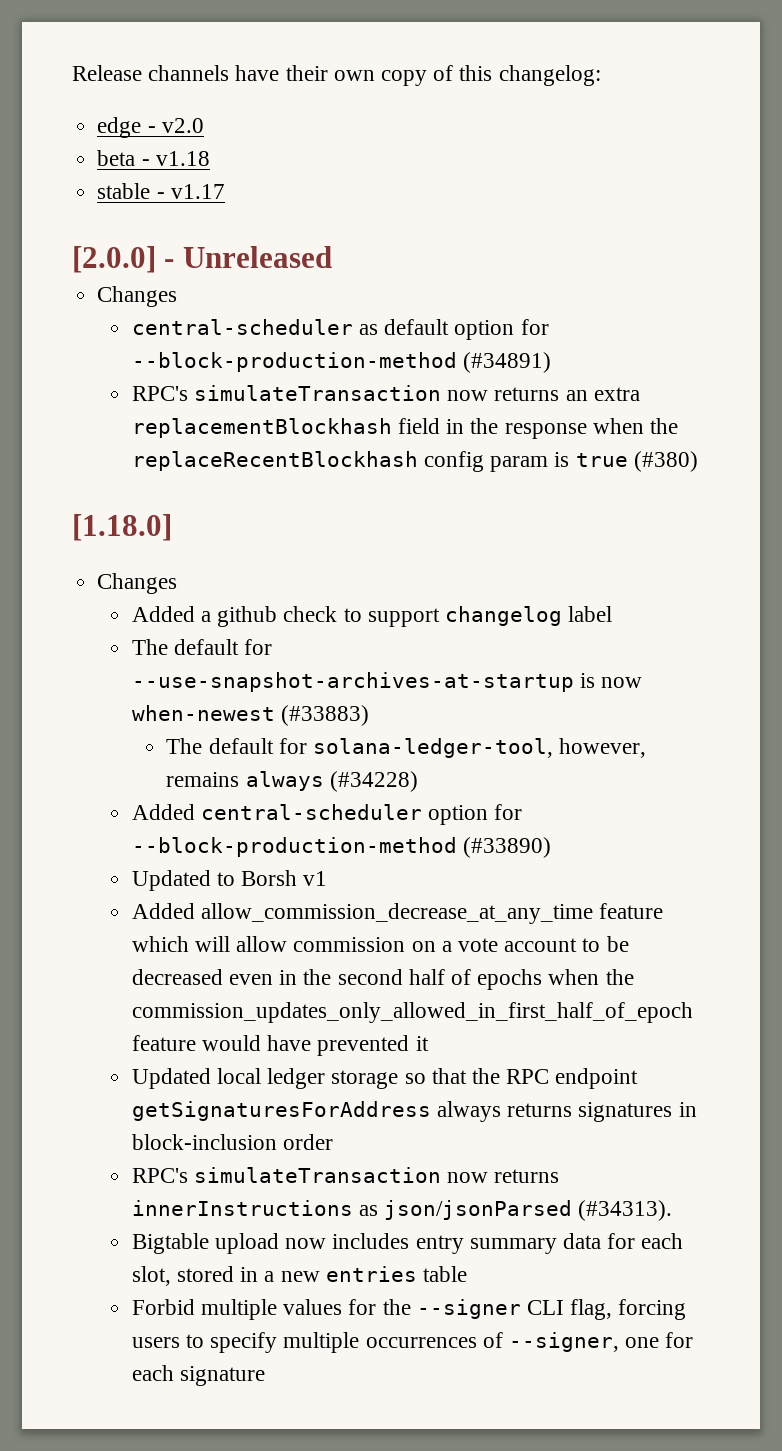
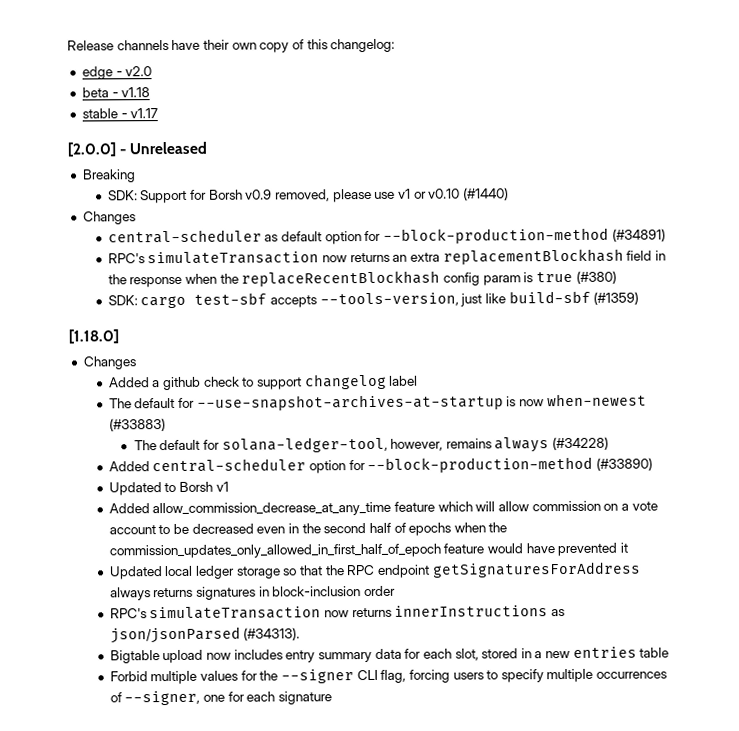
(332, 257) none -> [82,169,136,183] [107,187,509,204] // Breaking // SDK: Support for Borsh v0.9 removed, please use v1 or v0.10 (#1440)
(698, 461) none -> [107,290,640,309] // SDK: cargo test-sbf accepts --tools-version, just like build-sbf (#1359)

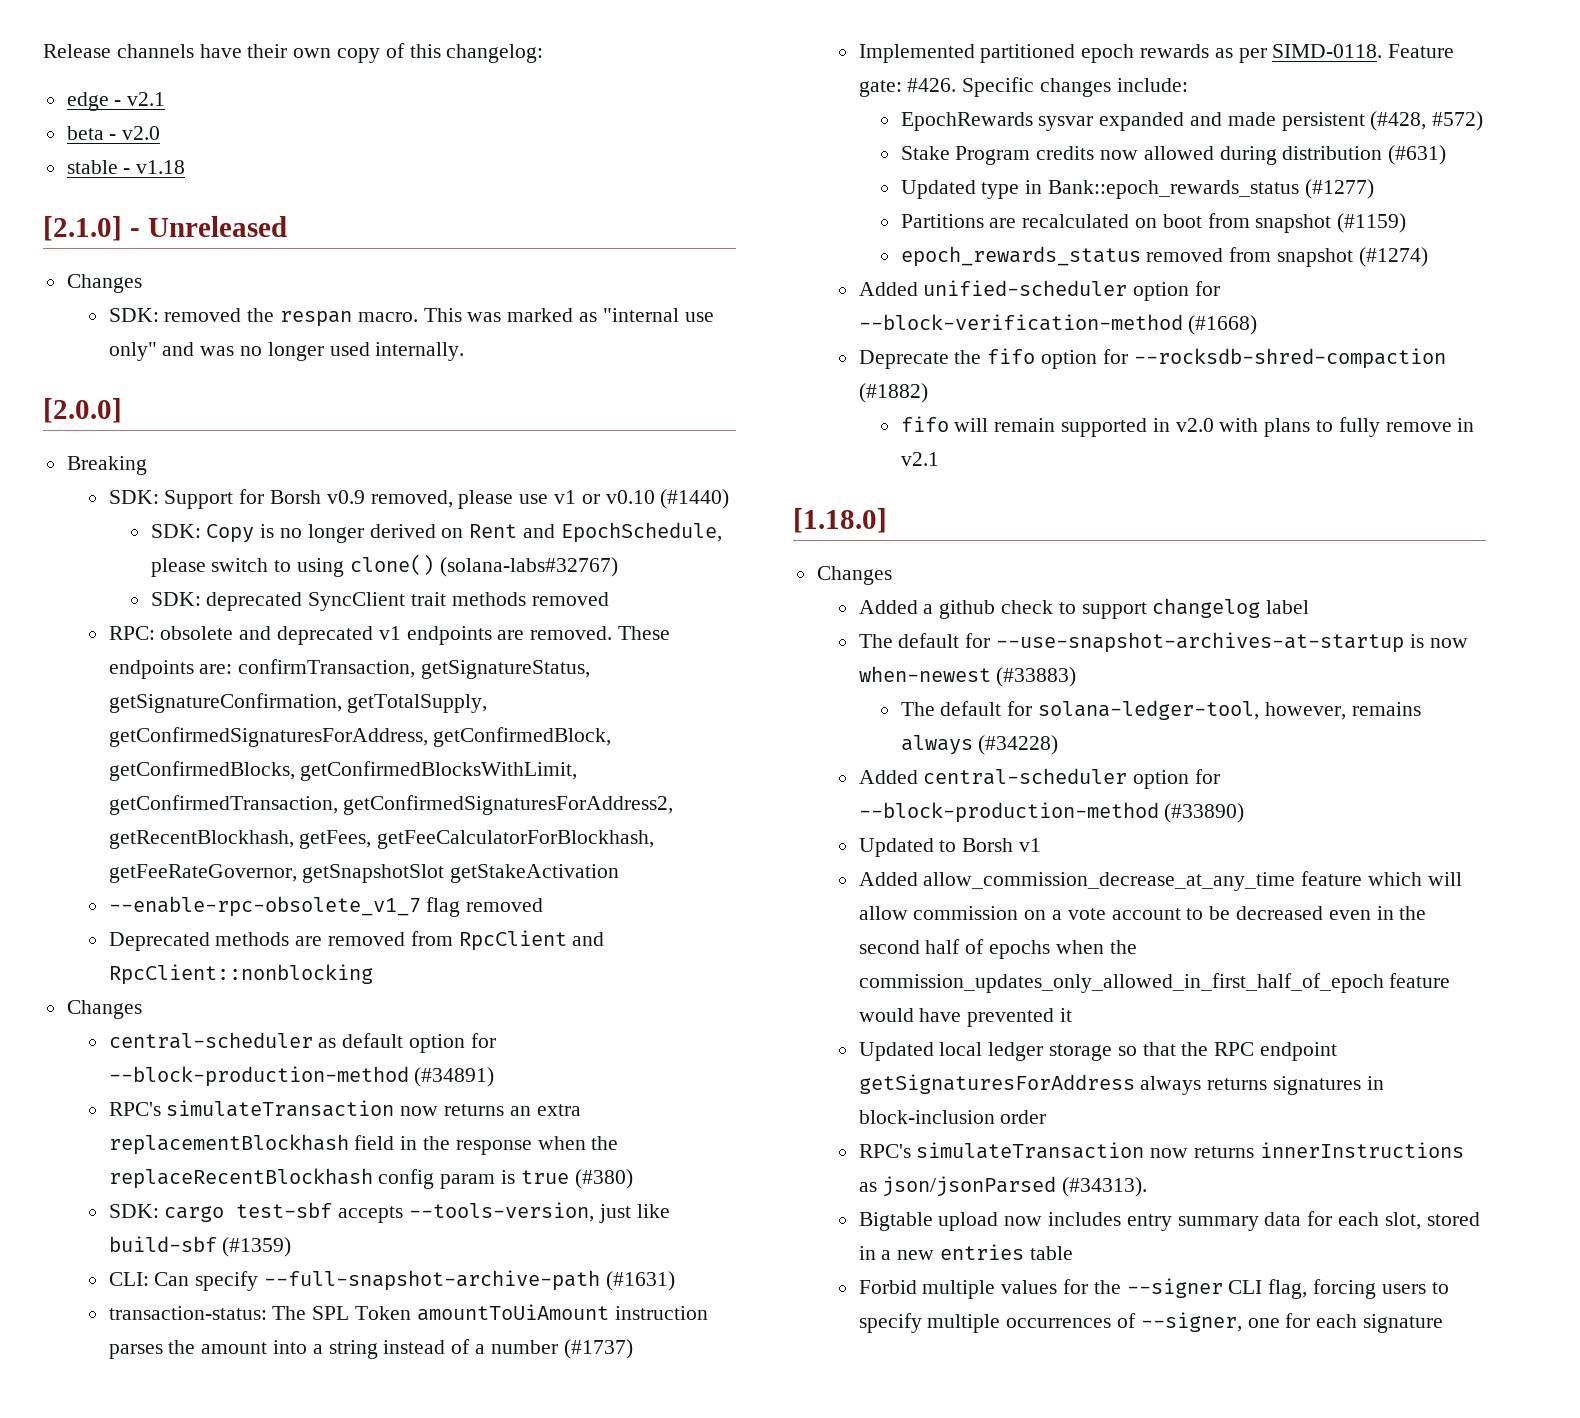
[125,66,153,77] v2.0 -> [127,92,166,106] v2.1
[121,87,151,98] v1.18 -> [122,126,161,140] v2.0
[130,108,159,119] v1.17 -> [136,160,186,174] [43,216,287,241] [66,274,142,293] [108,308,714,327] [108,342,465,361] v1.18 // [2.1.0] - Unreleased // Changes // SDK: removed the respan macro. This was marked as "internal use only" and was no longer used internally.
[119,141,208,155] - Unreleased -> (122, 410) none
(509, 194) none -> [150,522,722,543] [150,554,618,577] [150,592,609,611] [108,626,671,645] [108,659,591,679] [108,693,488,713] [108,727,612,747] [108,761,578,781] [108,795,674,815] [108,830,655,849] [108,864,620,883] [108,896,544,917] [108,930,605,951] [108,964,373,985] // SDK: Copy is no longer derived on Rent and EpochSchedule, please switch to using clone() (solana-labs#32767) // SDK: deprecated SyncClient trait methods removed // RPC: obsolete and deprecated v1 endpoints are removed. These endpoints are: confirmTransaction, getSignatureStatus, getSignatureConfirmation, getTotalSupply, getConfirmedSignaturesForAddress, getConfirmedBlock, getConfirmedBlocks, getConfirmedBlocksWithLimit, getConfirmedTransaction, getConfirmedSignaturesForAddress2, getRecentBlockhash, getFees, getFeeCalculatorForBlockhash, getFeeRateGovernor, getSnapshotSlot getStakeActivation // --enable-rpc-obsolete_v1_7 flag removed // Deprecated methods are removed from RpcClient and RpcClient::nonblocking
(640, 298) none -> [108,1270,675,1291] [108,1304,708,1321] [108,1339,633,1359] [858,44,1455,63] [858,77,1188,97] [900,111,1484,131] [900,145,1447,165] [900,179,1374,199] [900,213,1407,233] [900,246,1428,267] [858,280,1221,301] [858,314,1258,335] [858,348,1446,369] [858,383,928,403] [900,416,1475,437] [900,452,939,466] // CLI: Can specify --full-snapshot-archive-path (#1631) // transaction-status: The SPL Token amountToUiAmount instruction parses the amount into a string instead of a number (#1737) // Implemented partitioned epoch rewards as per SIMD-0118. Feature gate: #426. Specific changes include: // EpochRewards sysvar expanded and made persistent (#428, #572) // Stake Program credits now allowed during distribution (#631) // Updated type in Bank::epoch_rewards_status (#1277) // Partitions are recalculated on boot from snapshot (#1159) // epoch_rewards_status removed from snapshot (#1274) // Added unified-scheduler option for --block-verification-method (#1668) // Deprecate the fifo option for --rocksdb-shred-compaction (#1882) // fifo will remain supported in v2.0 with plans to fully remove in v2.1

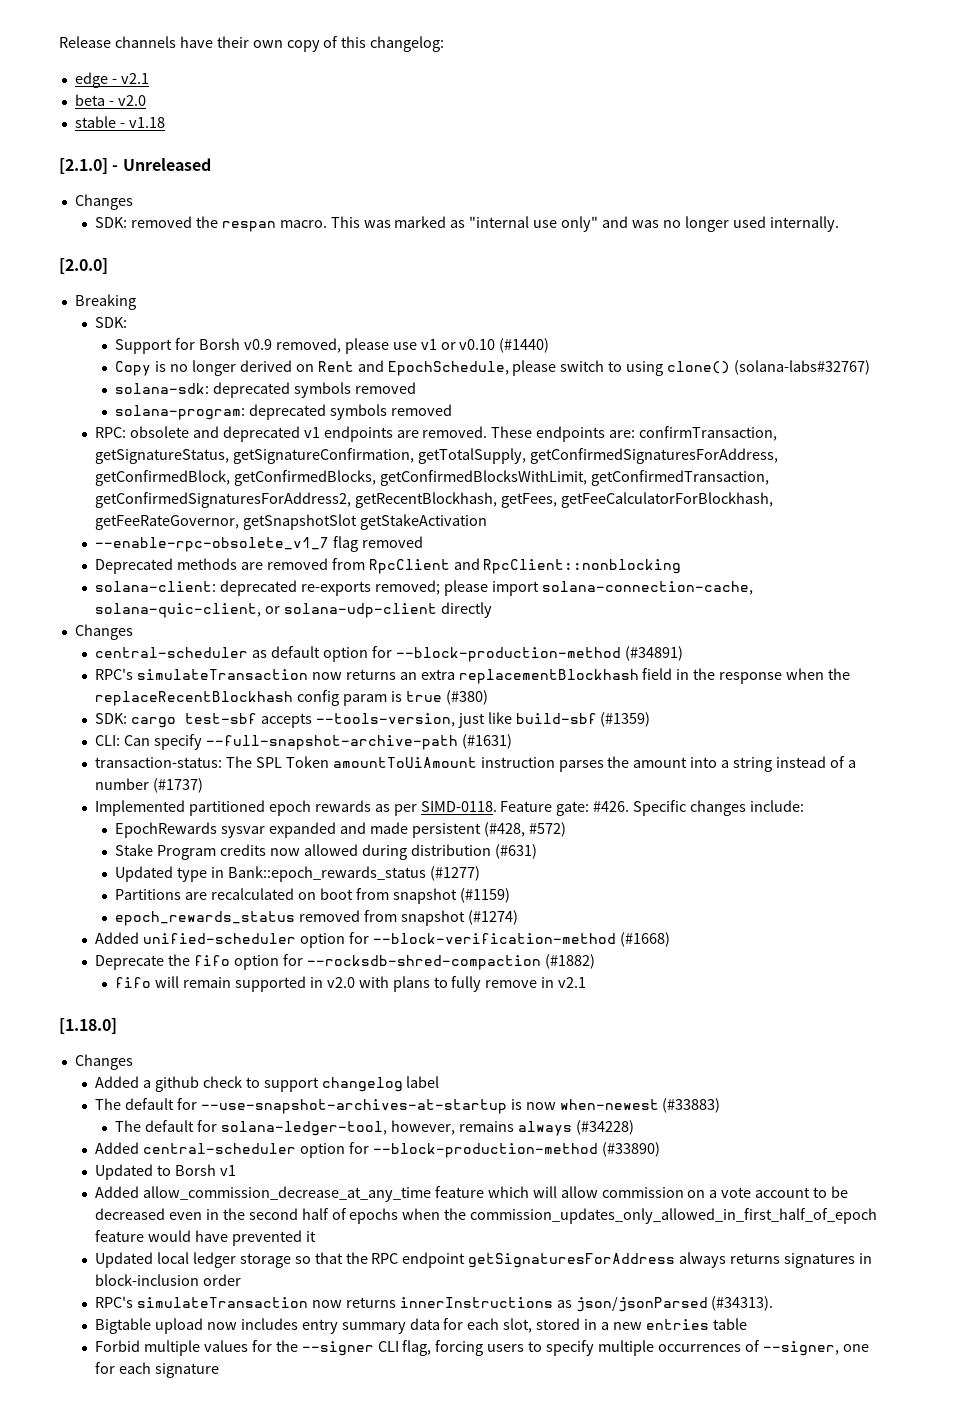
(159, 497) none -> (128, 322) //
[150,524,201,538] SDK: -> (550, 345) none
[150,592,526,611] SDK: deprecated SyncClient trait methods -> [115,382,416,398] [115,404,388,420] solana-sdk: deprecated symbols removed // solana-program: deprecated symbols
(373, 974) none -> [95,580,753,596] [95,602,492,618] // solana-client: deprecated re-exports removed; please import solana-connection-cache, solana-quic-client, or solana-udp-client directly

